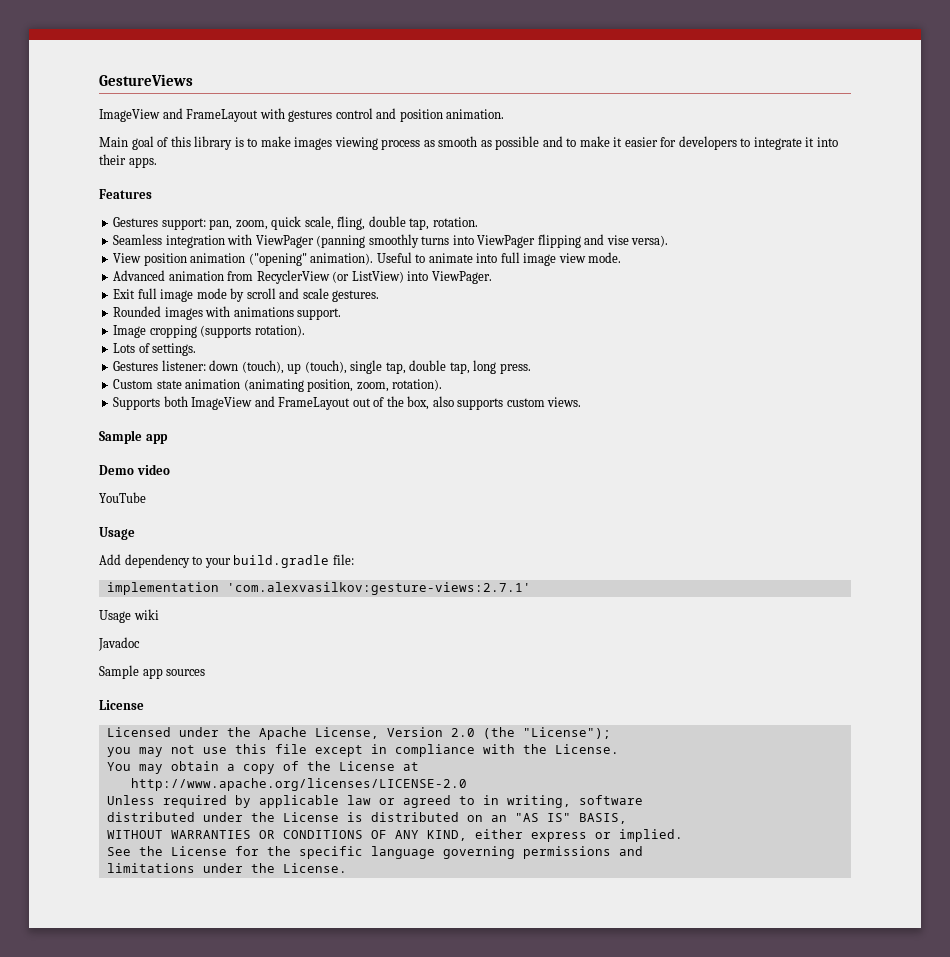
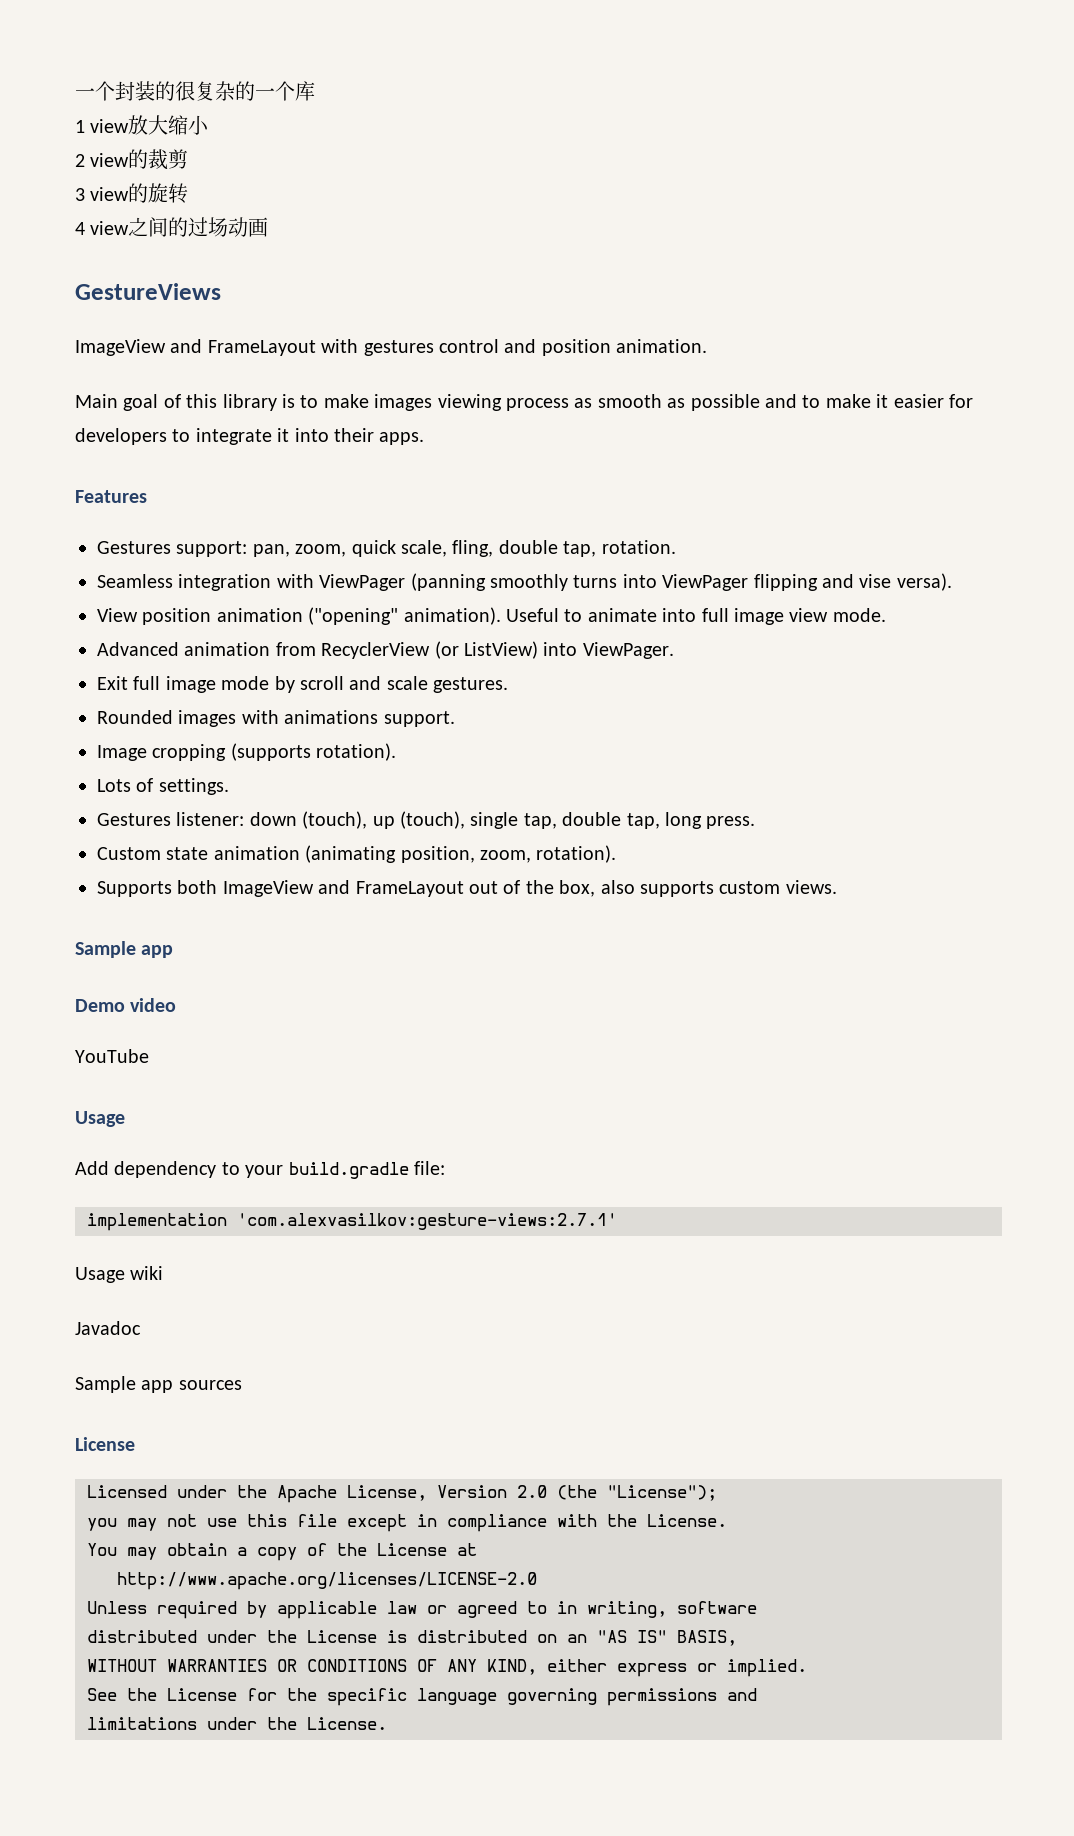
(99, 80) none -> [75,81,315,101] [75,115,210,135] [75,149,189,170] [75,183,189,204] [75,217,269,237] 一个封装的很复杂的一个库 // 1 view放大缩小 // 2 view的裁剪 // 3 view的旋转 // 4 view之间的过场动画 //

